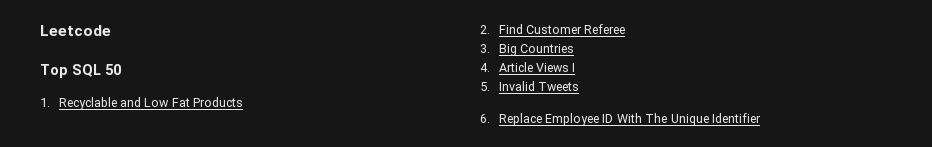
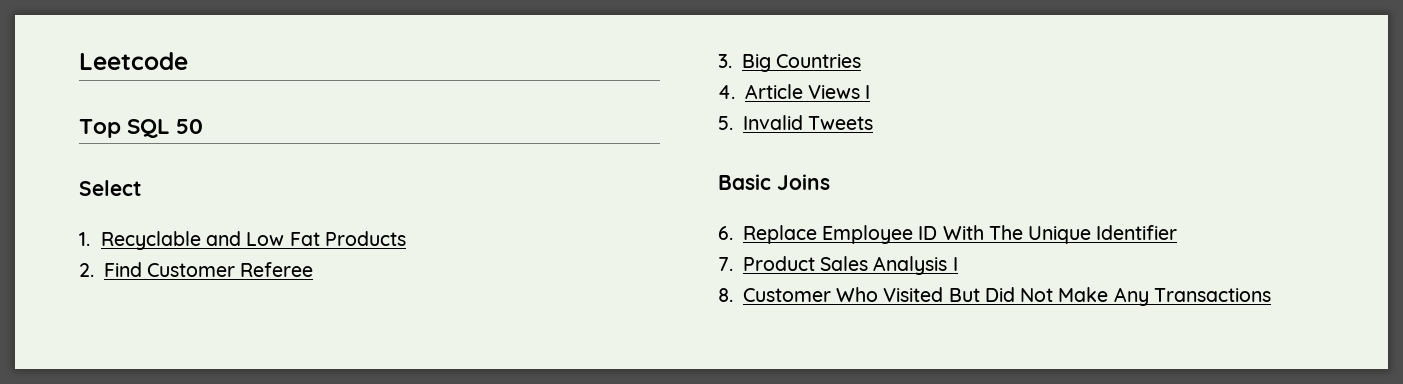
(121, 69) none -> [79,180,142,196] // Select
(580, 86) none -> [718,174,830,190] // Basic Joins
(761, 118) none -> [718,256,958,275] [718,287,1271,306] // 7. Product Sales Analysis I // 8. Customer Who Visited But Did Not Make Any Transactions

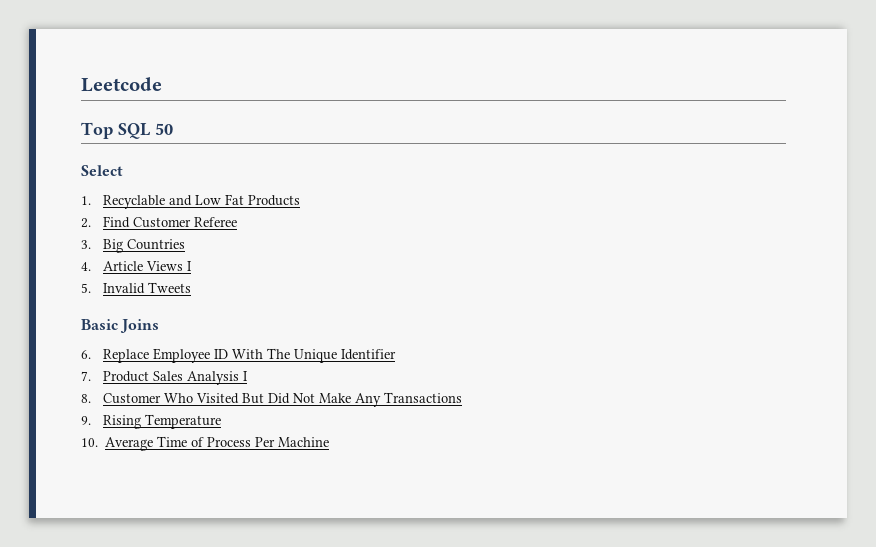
(1271, 295) none -> [81,414,221,429] [81,436,330,451] // 9. Rising Temperature // 10. Average Time of Process Per Machine

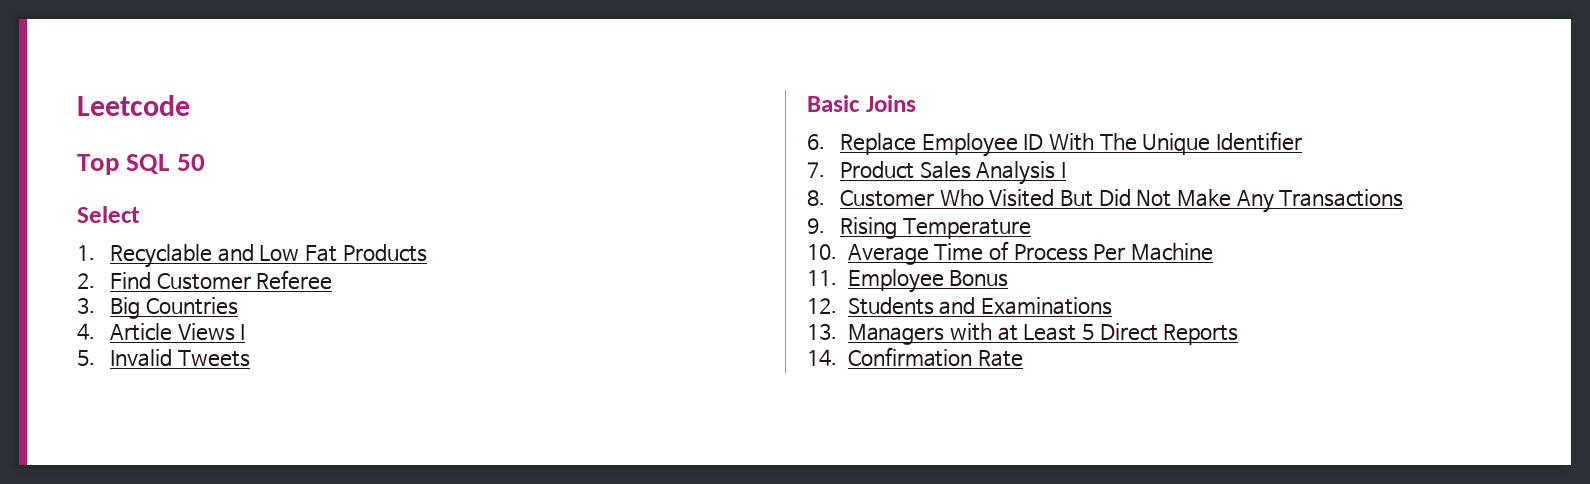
(330, 442) none -> [807,269,1009,293] [807,297,1112,315] [807,323,1239,345] [807,347,1024,367] // 11. Employee Bonus // 12. Students and Examinations // 13. Managers with at Least 5 Direct Reports // 14. Confirmation Rate

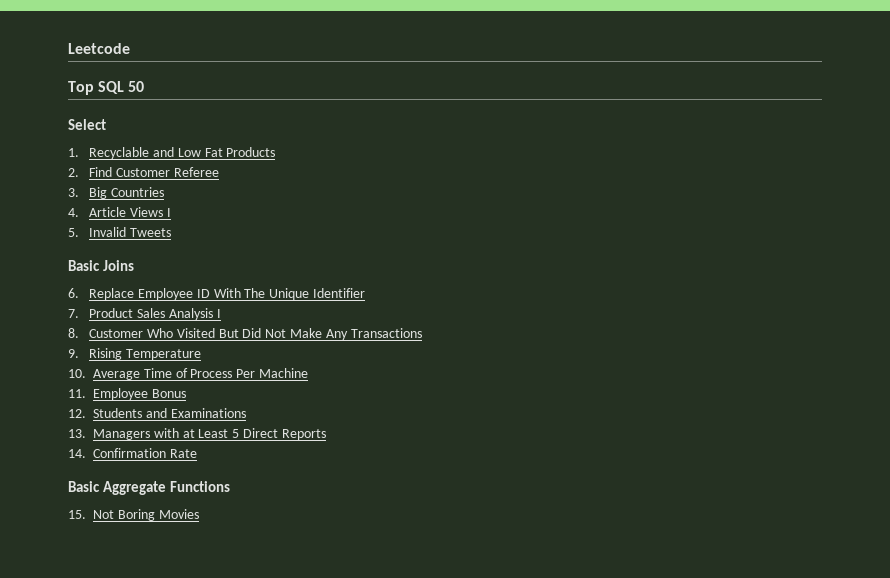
(1024, 358) none -> [68,481,230,495] [68,509,199,521] // Basic Aggregate Functions // 15. Not Boring Movies

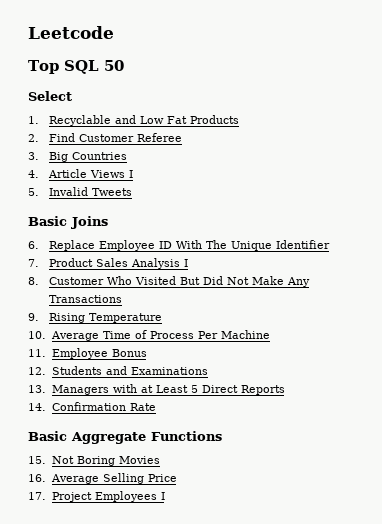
(199, 514) none -> [28,473,177,484] [28,491,165,502] // 16. Average Selling Price // 17. Project Employees I

